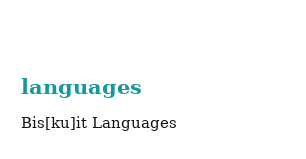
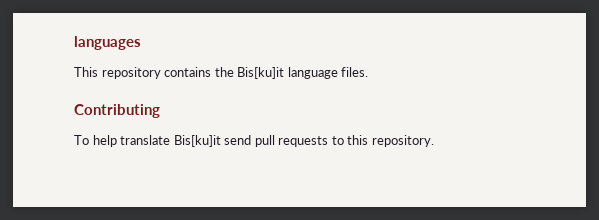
[21,116,177,131] Bis[ku]it Languages -> [74,67,369,79] [74,104,160,118] [74,135,434,147] This repository contains the Bis[ku]it language files. // Contributing // To help translate Bis[ku]it send pull requests to this repository.

